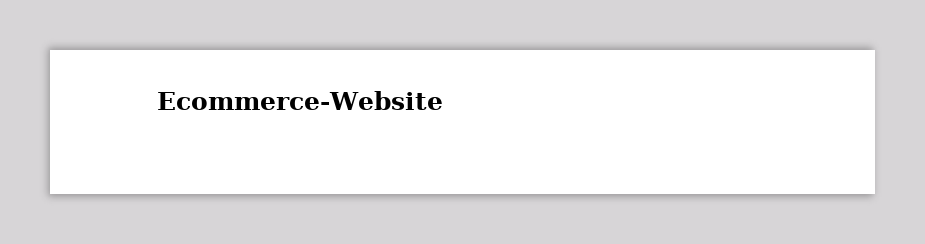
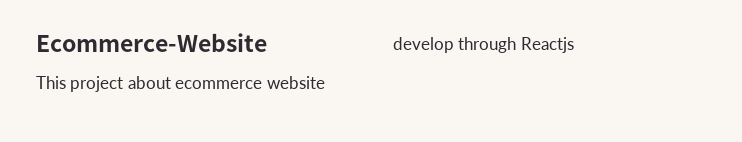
(443, 100) none -> [36,76,325,92] [393,37,574,53] // This project about ecommerce website develop through Reactjs

